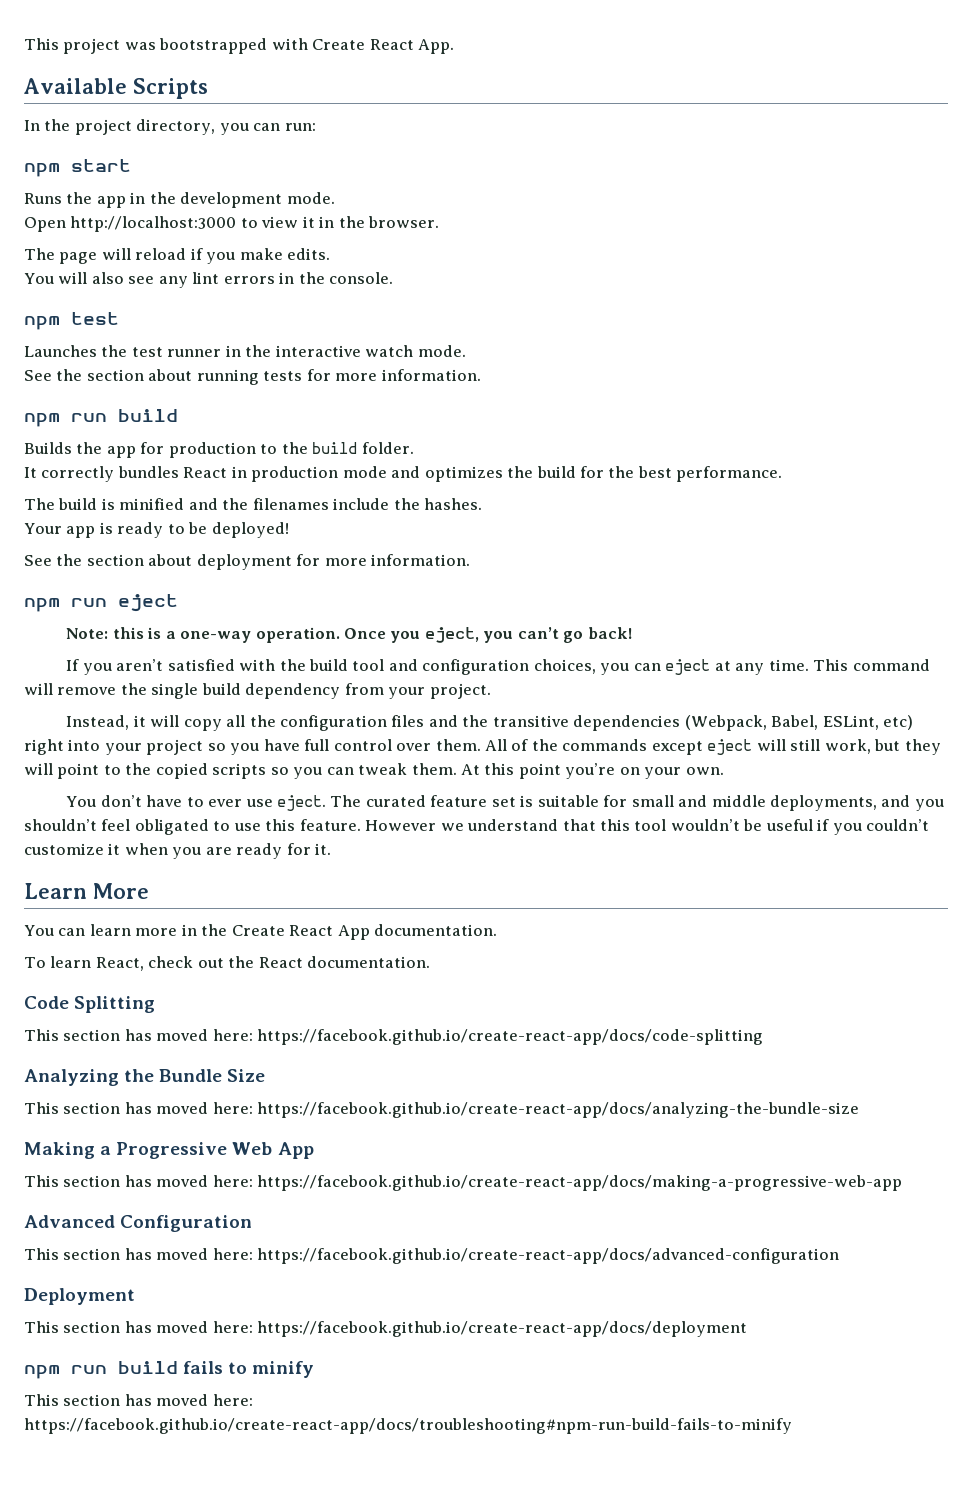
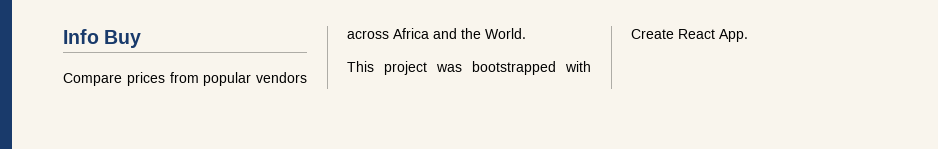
(24, 44) none -> [63,29,142,48] [63,72,307,86] [347,28,526,39] Info Buy // Compare prices from popular vendors across Africa and the World. //
[24,78,208,99] [24,119,316,135] [24,159,131,177] [24,192,335,208] [24,216,440,232] [24,248,331,264] [24,272,394,288] [24,312,119,330] [24,345,466,357] [24,369,481,385] [24,409,178,427] [24,442,414,458] [24,466,783,482] [24,498,483,510] [24,522,289,538] [24,554,471,570] [24,594,178,612] [66,627,632,643] [66,659,930,675] [24,683,491,699] [66,715,914,731] [24,739,941,755] [24,763,724,779] [66,795,944,811] [24,819,930,835] [24,843,332,859] [24,883,149,899] [24,924,498,940] [24,956,431,971] [24,996,156,1013] [24,1029,764,1045] [24,1069,266,1086] [24,1102,860,1118] [24,1142,314,1159] [24,1175,903,1191] [24,1215,253,1232] [24,1248,840,1264] [24,1288,135,1305] [24,1321,748,1337] [24,1361,315,1379] [24,1394,253,1406] [24,1418,792,1434] // Available Scripts // In the project directory, you can run: // npm start // Runs the app in the development mode. // Open http://localhost:3000 to view it in the browser. // The page will reload if you make edits. // You will also see any lint errors in the console. // npm test // Launches the test runner in the interactive watch mode. // See the section about running tests for more information. // npm run build // Builds the app for production to the build folder. // It correctly bundles React in production mode and optimizes the build for the best performance. // The build is minified and the filenames include the hashes. // Your app is ready to be deployed! // See the section about deployment for more information. // npm run eject // Note: this is a one-way operation. Once you eject, you can’t go back! // If you aren’t satisfied with the build tool and configuration choices, you can eject at any time. This command will remove the single build dependency from your project. // Instead, it will copy all the configuration files and the transitive dependencies (Webpack, Babel, ESLint, etc) right into your project so you have full control over them. All of the commands except eject will still work, but they will point to the copied scripts so you can tweak them. At this point you’re on your own. // You don’t have to ever use eject. The curated feature set is suitable for small and middle deployments, and you shouldn’t feel obligated to use this feature. However we understand that this tool wouldn’t be useful if you couldn’t customize it when you are ready for it. // Learn More // You can learn more in the Create React App documentation. // To learn React, check out the React documentation. // Code Splitting // This section has moved here: https://facebook.github.io/create-react-app/docs/code-splitting // Analyzing the Bundle Size // This section has moved here: https://facebook.github.io/create-react-app/docs/analyzing-the-bundle-size // Making a Progressive Web App // This section has moved here: https://facebook.github.io/create-react-app/docs/making-a-progressive-web-app // Advanced Configuration // This section has moved here: https://facebook.github.io/create-react-app/docs/advanced-configuration // Deployment // This section has moved here: https://facebook.github.io/create-react-app/docs/deployment // npm run build fails to minify // This section has moved here: https://facebook.github.io/create-react-app/docs/troubleshooting#npm-run-build-fails-to-minify -> (748, 35) none

